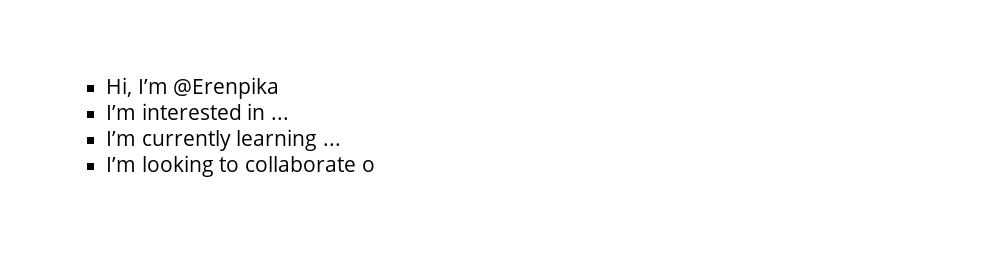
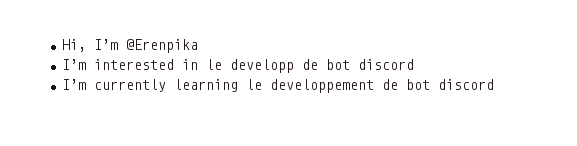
[271,117,290,120] [106,129,342,151] [106,155,375,177] ... // I’m currently learning ... // I’m looking to collaborate o -> [205,59,414,73] [61,79,494,93] le developp de bot discord // I’m currently learning le developpement de bot discord

